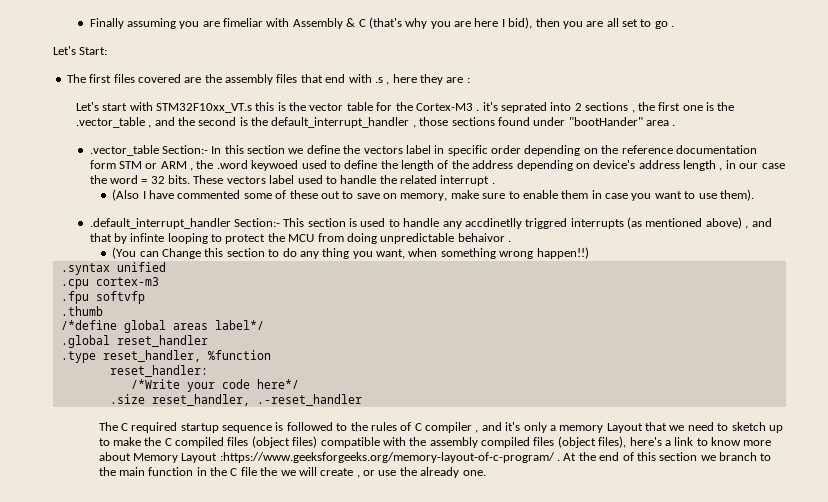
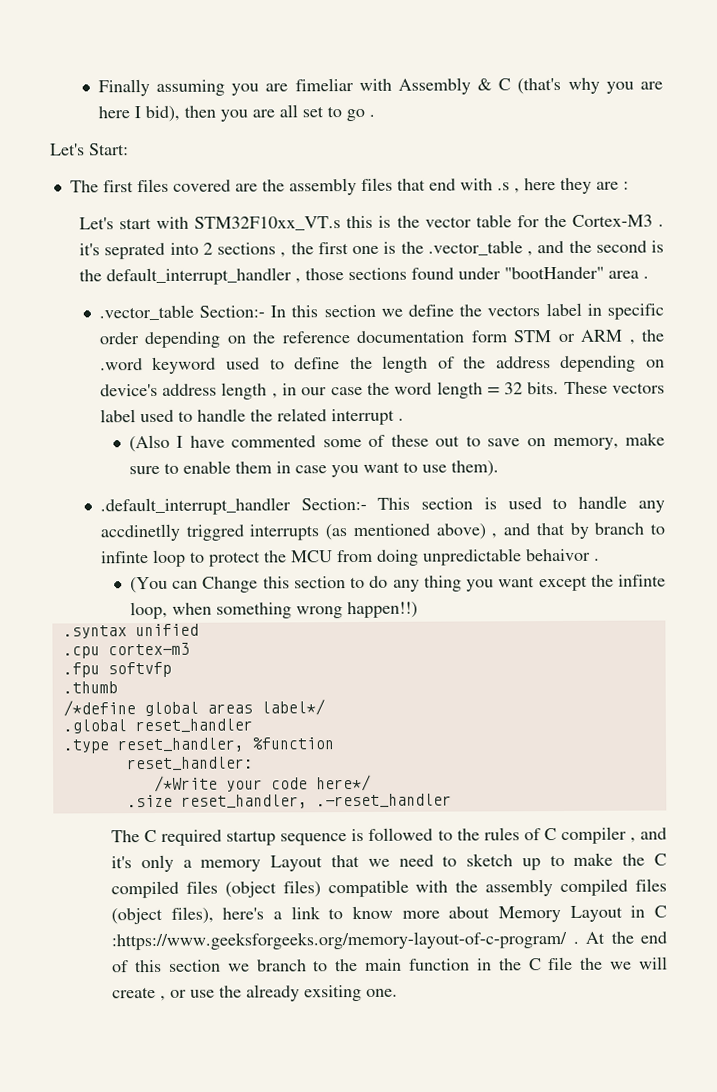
[251,160,299,171] keywoed -> [152,356,217,375] keyword
(138, 179) none -> [436,381,483,399] length
[130,233,208,244] infinte looping -> [594,522,666,535] [100,549,186,568] branch to infinte loop
[376,249,406,259] want, -> [498,574,667,592] [129,601,168,620] want except the infinte loop,
(218, 458) none -> [630,905,667,918] in C
(460, 472) none -> [304,984,363,1002] exsiting

